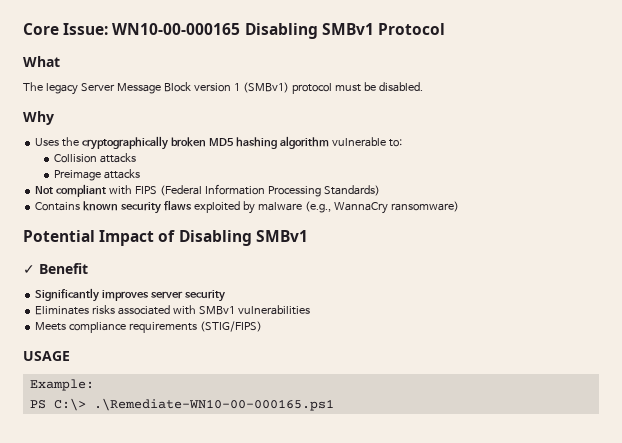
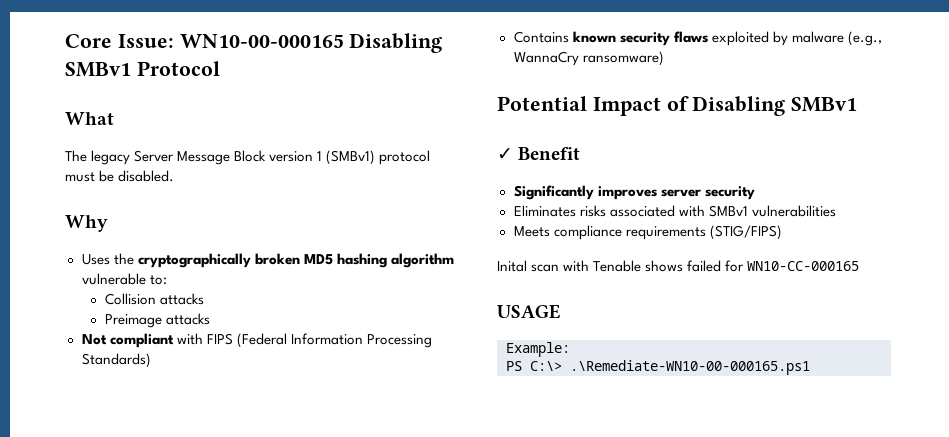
(263, 326) none -> [497,260,860,272] // Inital scan with Tenable shows failed for WN10-CC-000165

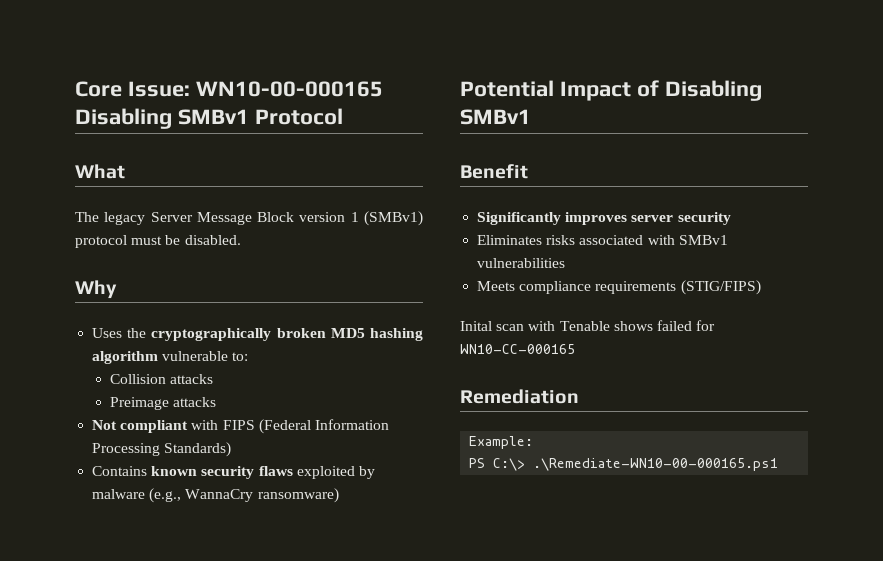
[497,148,513,160] ✓ -> (531, 117) none
[497,304,561,319] USAGE -> [460,389,579,404] Remediation

